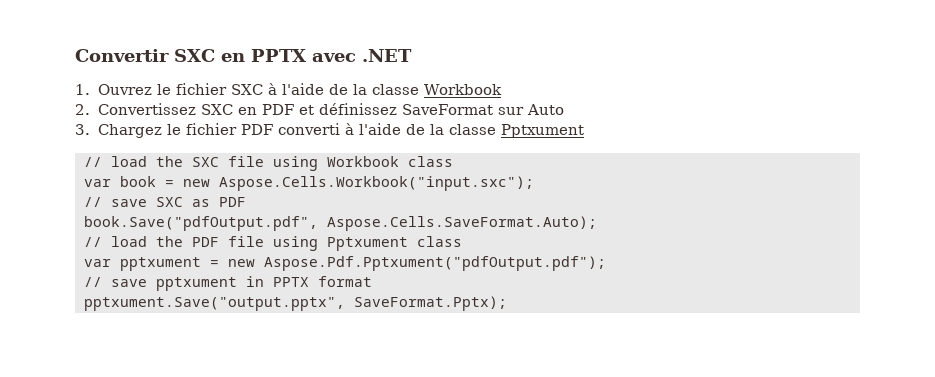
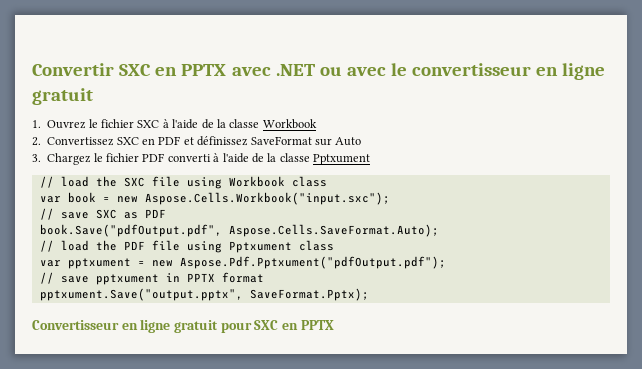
(412, 55) none -> [319,63,606,80] [32,88,93,105] ou avec le convertisseur en ligne gratuit
(507, 303) none -> [32,319,334,333] // Convertisseur en ligne gratuit pour SXC en PPTX

